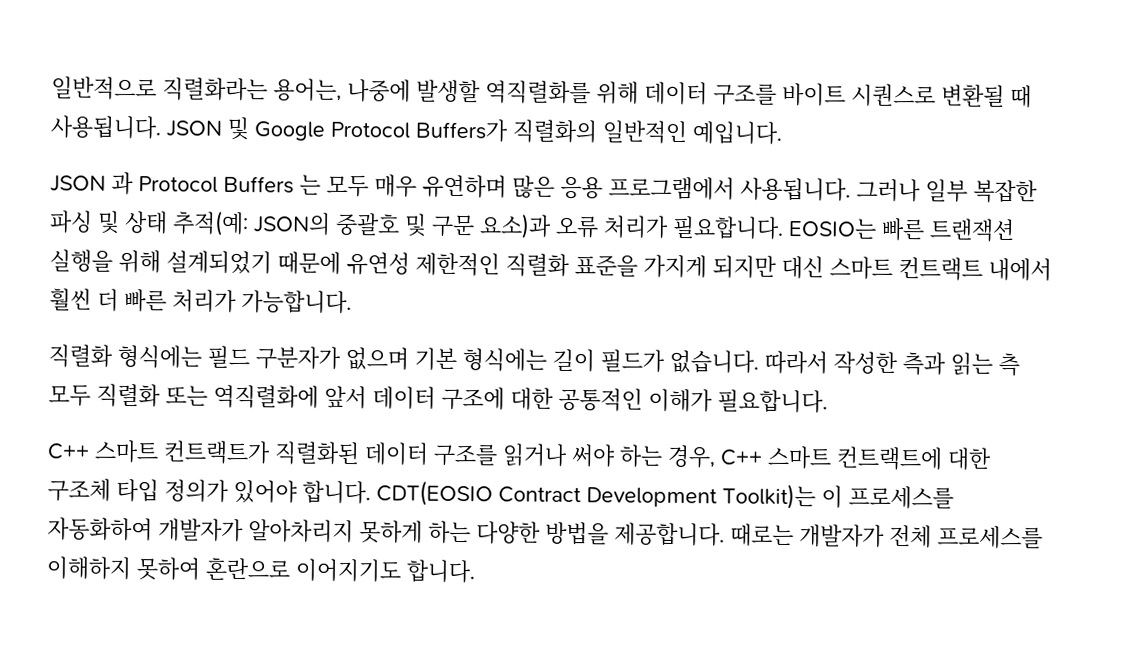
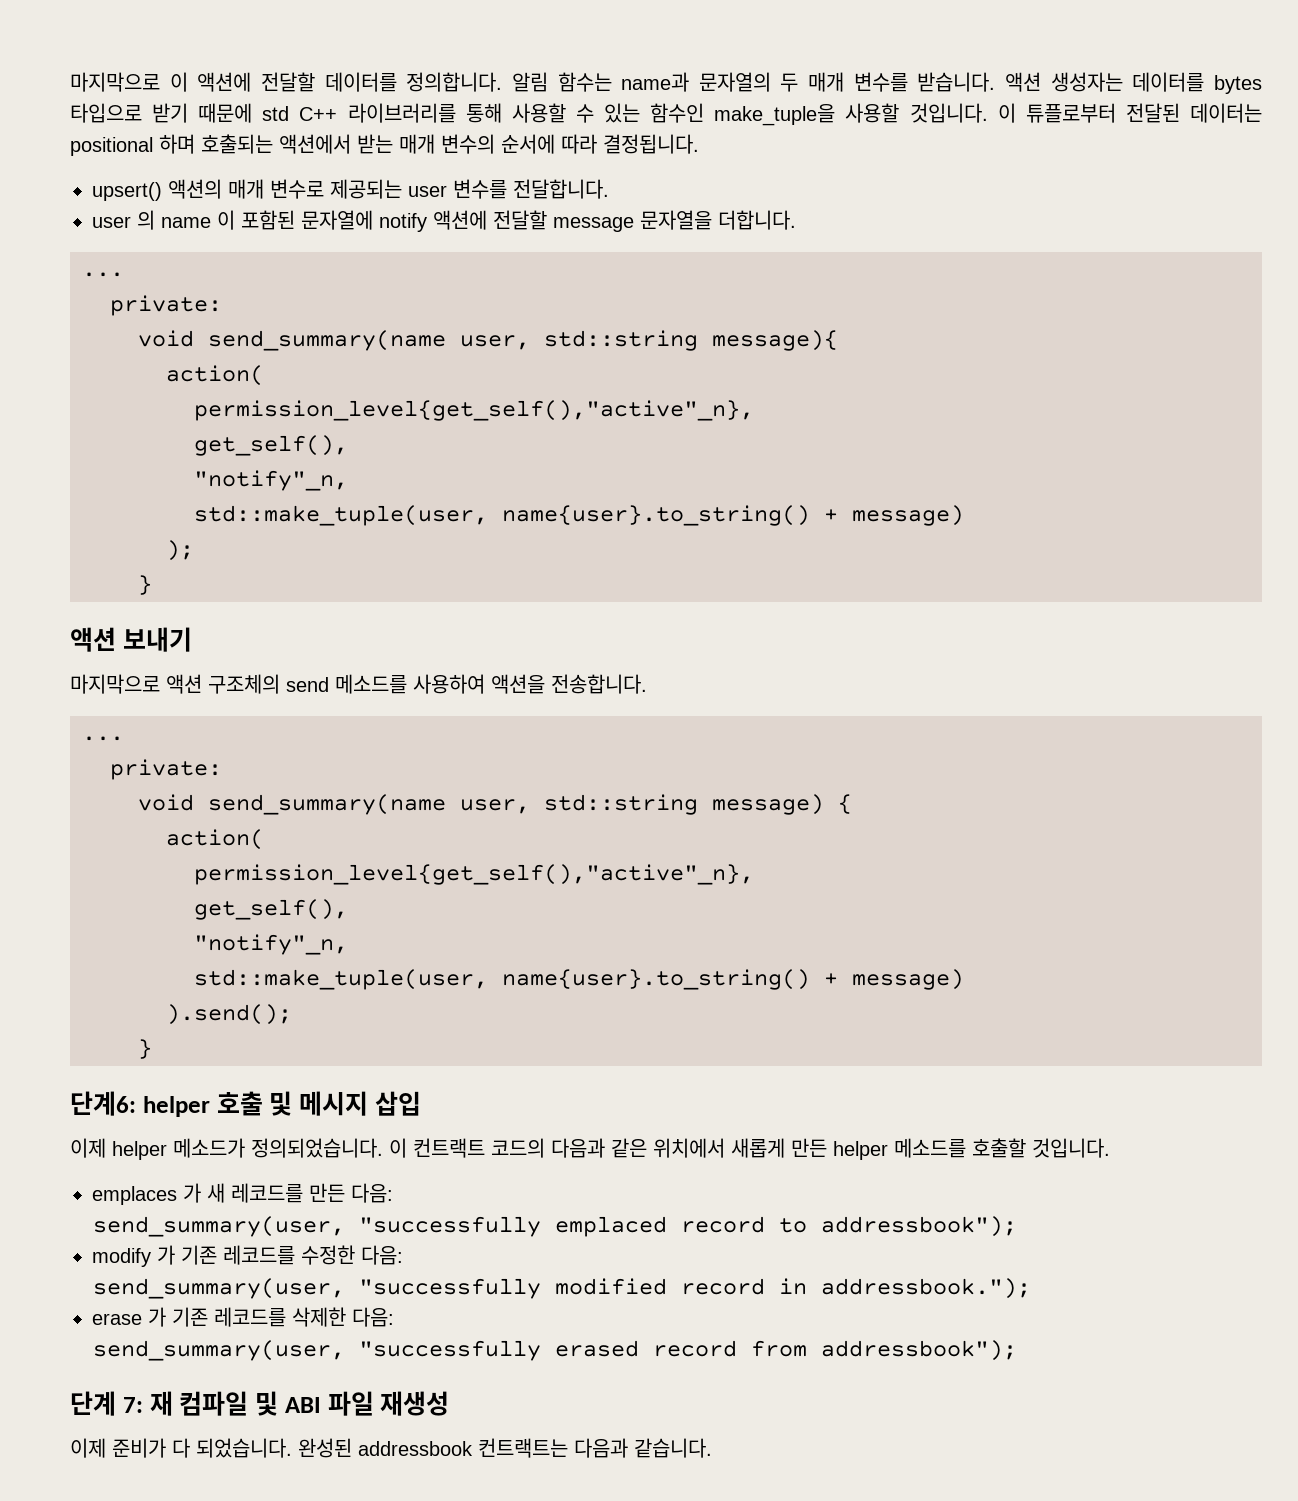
[51,76,1032,109] [50,115,782,145] [50,171,1038,204] [49,210,1015,243] [49,249,1052,282] [49,288,352,315] [48,344,1020,377] [48,383,828,414] [47,439,992,471] [47,478,954,510] [47,517,1043,550] [46,556,475,584] 일반적으로 직렬화라는 용어는, 나중에 발생할 역직렬화를 위해 데이터 구조를 바이트 시퀀스로 변환될 때 사용됩니다. JSON 및 Google Protocol Buffers가 직렬화의 일반적인 예입니다. // JSON 과 Protocol Buffers 는 모두 매우 유연하며 많은 응용 프로그램에서 사용됩니다. 그러나 일부 복잡한 파싱 및 상태 추적(예: JSON의 중괄호 및 구문 요소)과 오류 처리가 필요합니다. EOSIO는 빠른 트랜잭션 실행을 위해 설계되었기 때문에 유연성 제한적인 직렬화 표준을 가지게 되지만 대신 스마트 컨트랙트 내에서 훨씬 더 빠른 처리가 가능합니다. // 직렬화 형식에는 필드 구분자가 없으며 기본 형식에는 길이 필드가 없습니다. 따라서 작성한 측과 읽는 측 모두 직렬화 또는 역직렬화에 앞서 데이터 구조에 대한 공통적인 이해가 필요합니다. // C++ 스마트 컨트랙트가 직렬화된 데이터 구조를 읽거나 써야 하는 경우, C++ 스마트 컨트랙트에 대한 구조체 타입 정의가 있어야 합니다. CDT(EOSIO Contract Development Toolkit)는 이 프로세스를 자동화하여 개발자가 알아차리지 못하게 하는 다양한 방법을 제공합니다. 때로는 개발자가 전체 프로세스를 이해하지 못하여 혼란으로 이어지기도 합니다. -> [70,72,1262,94] [70,103,1262,126] [70,134,699,156] [92,179,609,201] [92,210,796,232] [82,272,124,277] [110,295,222,316] [138,330,838,351] [166,365,264,386] [194,400,754,421] [194,435,348,456] [194,470,348,491] [194,505,964,526] [166,540,194,561] [138,575,152,595] [70,627,192,652] [70,674,647,694] [82,736,124,741] [110,759,222,780] [138,794,852,815] [166,829,264,850] [194,864,754,885] [194,899,348,920] [194,934,348,955] [194,969,964,990] [166,1004,292,1025] [138,1039,152,1059] [70,1091,421,1117] [70,1138,1110,1160] [92,1183,393,1205] [93,1216,1018,1237] [92,1245,403,1267] [93,1278,1032,1299] [92,1307,394,1327] [93,1340,1018,1361] [70,1391,450,1416] [70,1438,712,1458] 마지막으로 이 액션에 전달할 데이터를 정의합니다. 알림 함수는 name과 문자열의 두 매개 변수를 받습니다. 액션 생성자는 데이터를 bytes 타입으로 받기 때문에 std C++ 라이브러리를 통해 사용할 수 있는 함수인 make_tuple을 사용할 것입니다. 이 튜플로부터 전달된 데이터는 positional 하며 호출되는 액션에서 받는 매개 변수의 순서에 따라 결정됩니다. // upsert() 액션의 매개 변수로 제공되는 user 변수를 전달합니다. // user 의 name 이 포함된 문자열에 notify 액션에 전달할 message 문자열을 더합니다. // ... // private: // void send_summary(name user, std::string message){ // action( // permission_level{get_self(),"active"_n}, // get_self(), // "notify"_n, // std::make_tuple(user, name{user}.to_string() + message) // ); // } // 액션 보내기 // 마지막으로 액션 구조체의 send 메소드를 사용하여 액션을 전송합니다. // ... // private: // void send_summary(name user, std::string message) { // action( // permission_level{get_self(),"active"_n}, // get_self(), // "notify"_n, // std::make_tuple(user, name{user}.to_string() + message) // ).send(); // } // 단계6: helper 호출 및 메시지 삽입 // 이제 helper 메소드가 정의되었습니다. 이 컨트랙트 코드의 다음과 같은 위치에서 새롭게 만든 helper 메소드를 호출할 것입니다. // emplaces 가 새 레코드를 만든 다음: // send_summary(user, "successfully emplaced record to addressbook"); // modify 가 기존 레코드를 수정한 다음: // send_summary(user, "successfully modified record in addressbook."); // erase 가 기존 레코드를 삭제한 다음: // send_summary(user, "successfully erased record from addressbook"); // 단계 7: 재 컴파일 및 ABI 파일 재생성 // 이제 준비가 다 되었습니다. 완성된 addressbook 컨트랙트는 다음과 같습니다.

